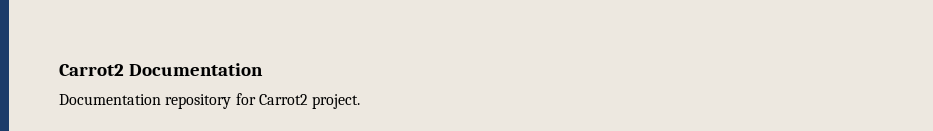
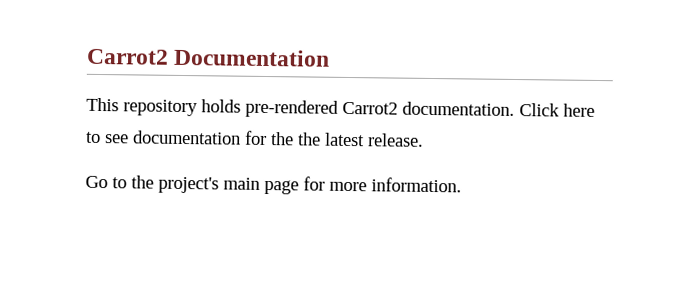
[59,93,361,109] Documentation repository for Carrot2 project. -> [86,97,595,118] [86,130,424,147] [85,175,462,195] This repository holds pre-rendered Carrot2 documentation. Click here to see documentation for the the latest release. // Go to the project's main page for more information.

